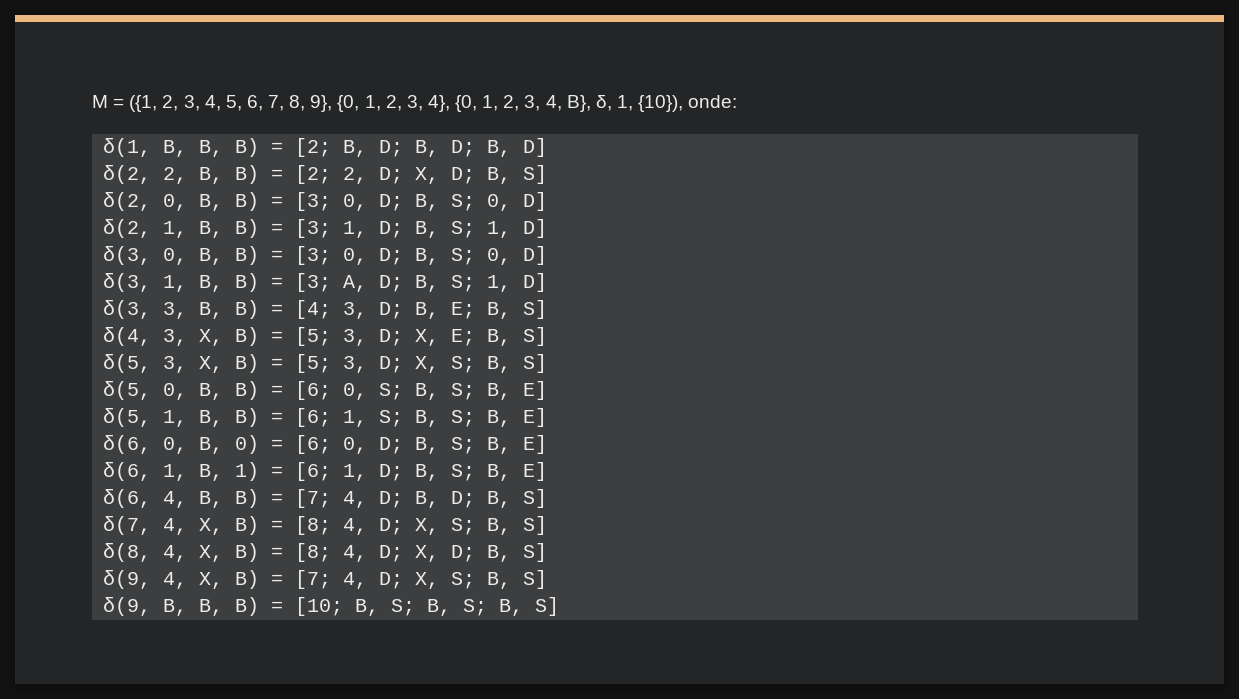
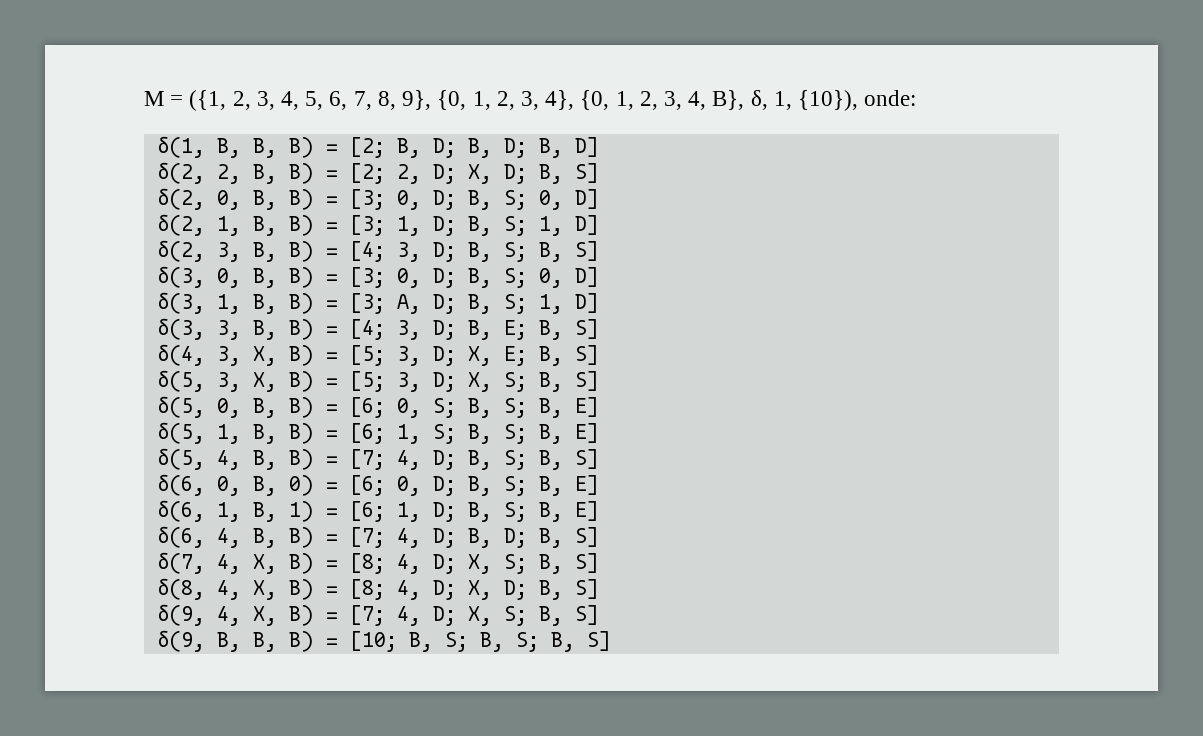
(548, 228) none -> [157,240,599,262] // δ(2, 3, B, B) = [4; 3, D; B, S; B, S]
(548, 417) none -> [157,448,599,470] // δ(5, 4, B, B) = [7; 4, D; B, S; B, S]

